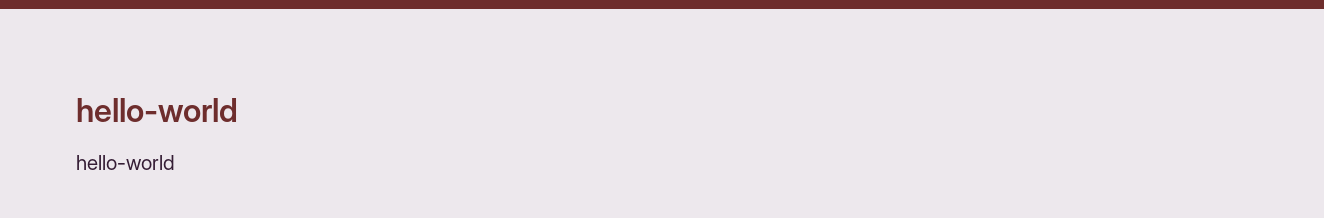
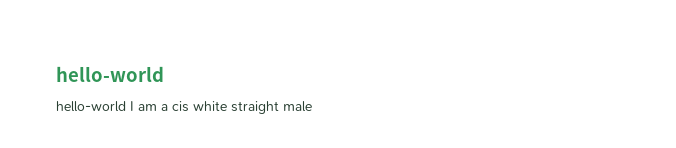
(175, 162) none -> [130,101,312,114] I am a cis white straight male

